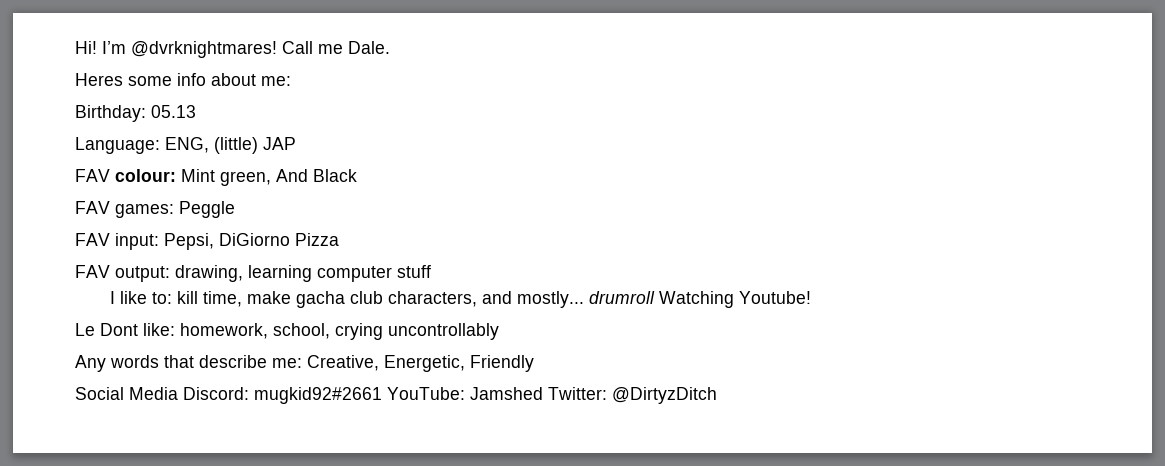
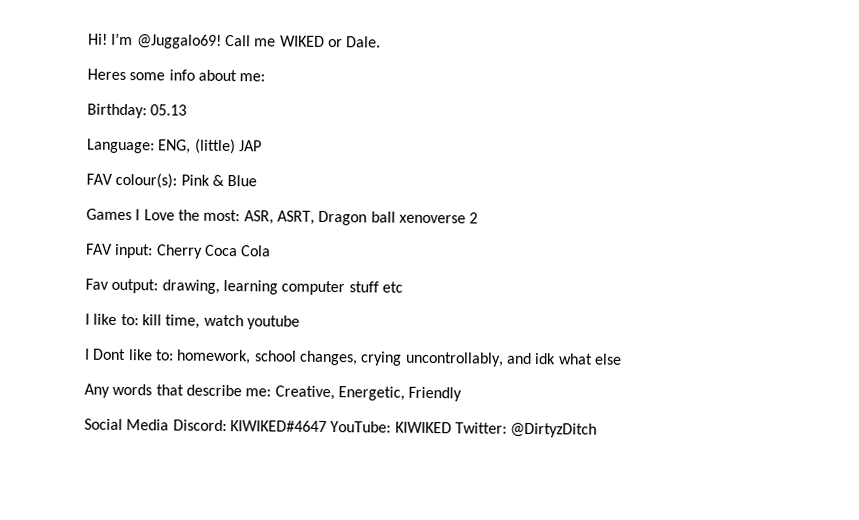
[131,41,277,58] @dvrknightmares! -> [136,34,222,49] @Juggalo69!
(343, 49) none -> [279,35,343,48] WIKED or
[115,169,357,186] [75,201,235,218] [75,233,339,250] [75,265,110,278] colour: Mint green, And Black // FAV games: Peggle // FAV input: Pepsi, DiGiorno Pizza // FAV -> [115,172,258,189] [86,208,479,226] [86,243,272,259] [85,278,109,290] colour(s): Pink & Blue // Games I Love the most: ASR, ASRT, Dragon ball xenoverse 2 // FAV input: Cherry Coca Cola // Fav
(431, 271) none -> [381,281,403,293] etc
[247,291,812,308] [75,323,499,340] make gacha club characters, and mostly... drumroll Watching Youtube! // Le Dont like: homework, school, crying uncontrollably -> [203,314,300,330] [85,348,622,367] watch youtube // I Dont like to: homework, school changes, crying uncontrollably, and idk what else
[254,387,543,404] mugkid92#2661 YouTube: Jamshed -> [229,420,452,434] KIWIKED#4647 YouTube: KIWIKED

